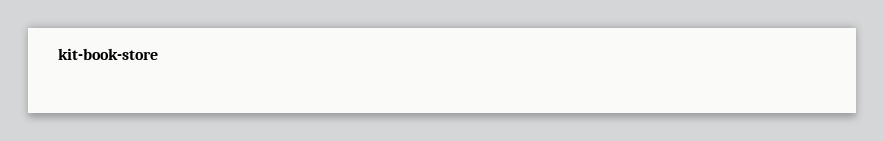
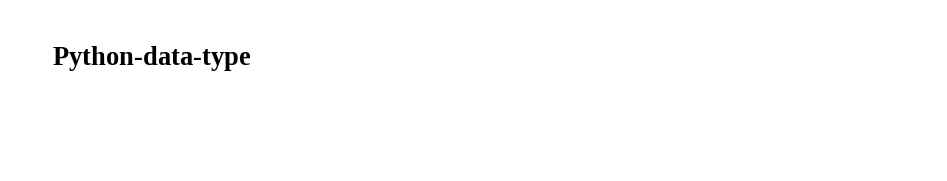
[58,48,158,60] kit-book-store -> [53,46,251,71] Python-data-type

